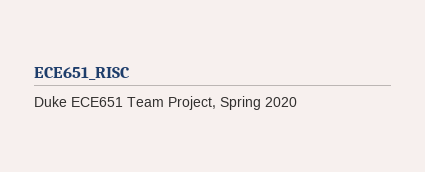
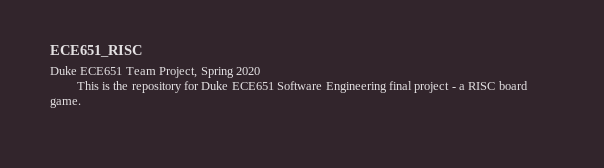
(297, 102) none -> [76,81,528,93] [50,98,81,108] // This is the repository for Duke ECE651 Software Engineering final project - a RISC board game.

